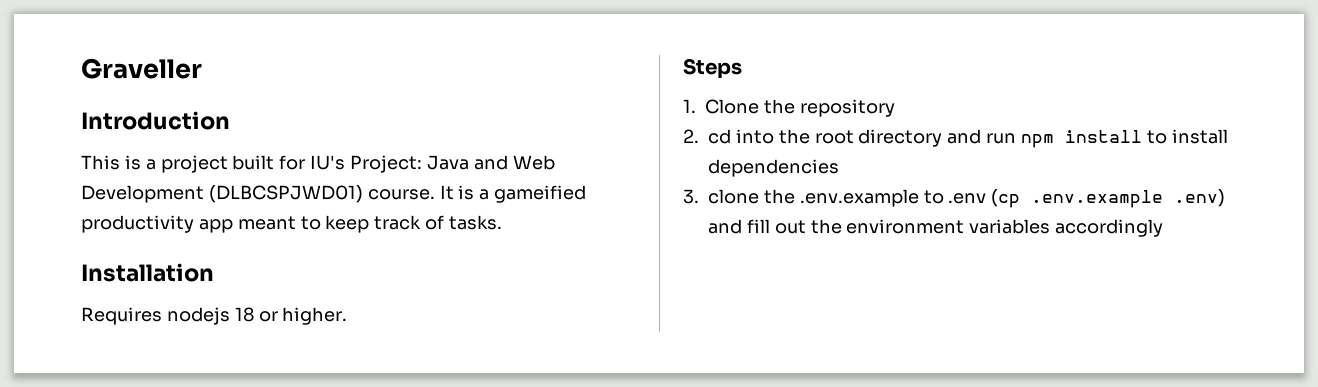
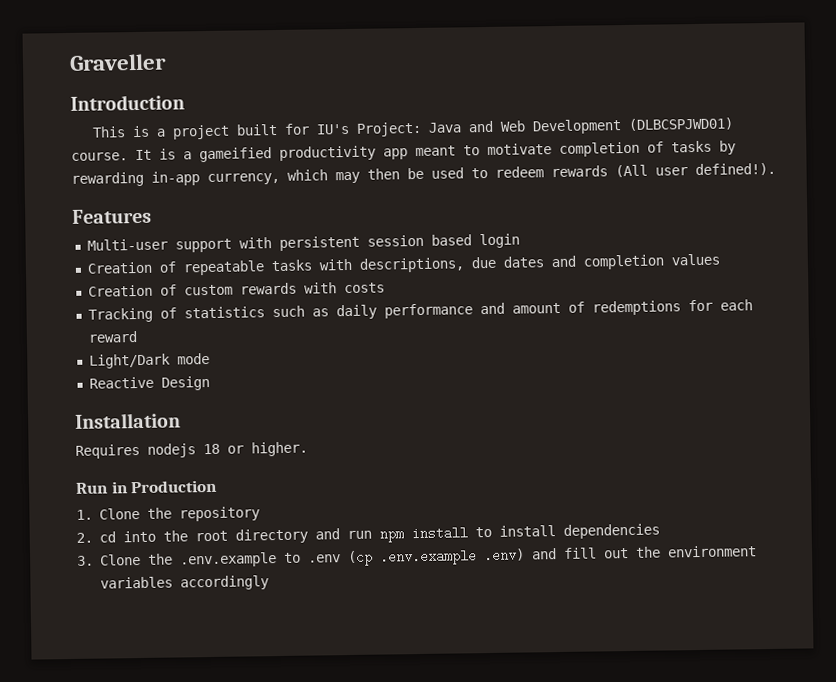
[325,215,503,233] keep track of tasks. -> [487,140,736,157] [71,162,776,187] [72,208,152,224] [86,233,520,253] [86,253,720,276] [87,282,385,297] [87,299,753,323] [87,331,137,343] [88,352,210,369] [88,375,210,391] motivate completion of tasks by rewarding in-app currency, which may then be used to redeem rewards (All user defined!). // Features // Multi-user support with persistent session based login // Creation of repeatable tasks with descriptions, due dates and completion values // Creation of custom rewards with costs // Tracking of statistics such as daily performance and amount of redemptions for each reward // Light/Dark mode // Reactive Design
[683,58,742,79] Steps -> [75,479,218,494] Run in Production
[708,189,759,204] clone -> [99,554,141,566] Clone

